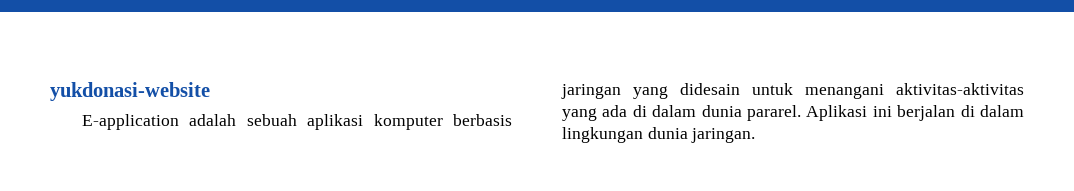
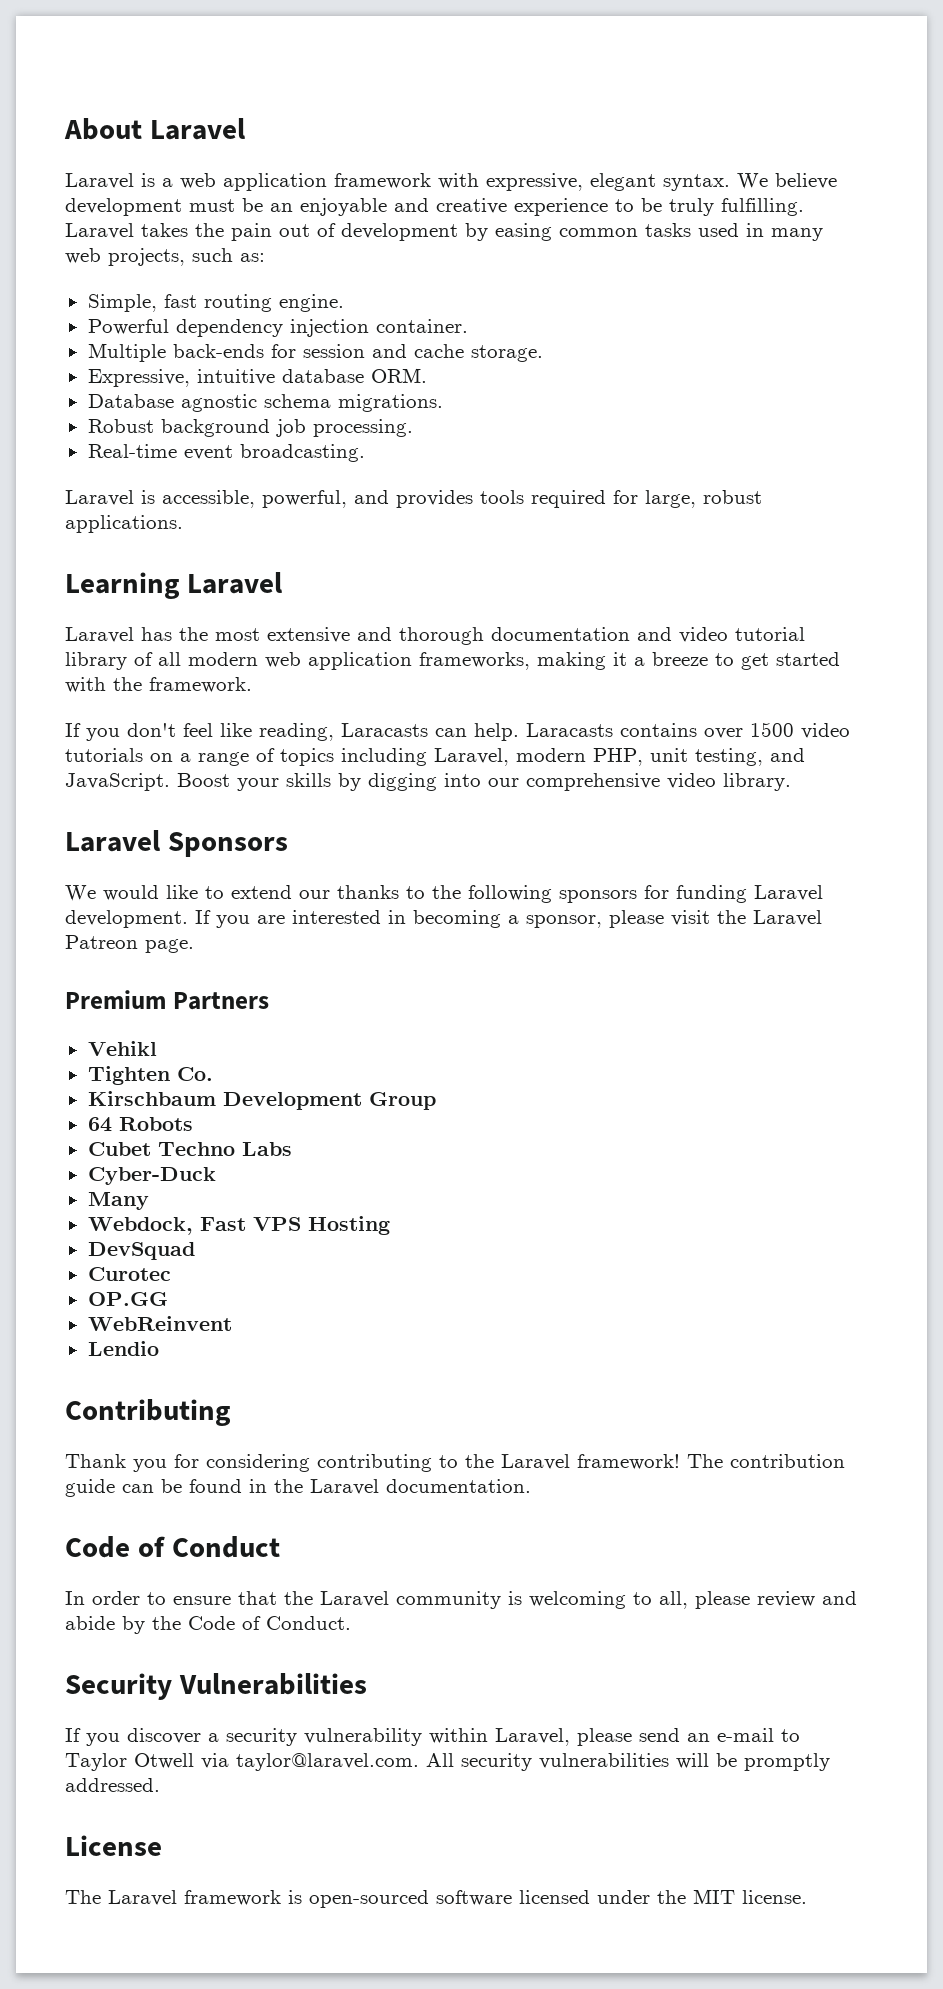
[50,82,210,101] [81,114,512,130] [561,83,1024,99] [562,105,1024,121] [562,127,756,143] yukdonasi-website // E-application adalah sebuah aplikasi komputer berbasis jaringan yang didesain untuk menangani aktivitas-aktivitas yang ada di dalam dunia pararel. Aplikasi ini berjalan di dalam lingkungan dunia jaringan. -> [64,118,245,140] [65,173,837,191] [65,198,804,216] [65,223,823,241] [65,248,265,266] [87,294,344,312] [87,319,468,337] [87,343,543,362] [87,368,427,387] [87,394,443,412] [87,419,413,437] [87,444,365,462] [65,490,762,508] [65,515,183,533] [65,572,282,599] [65,627,805,645] [65,652,840,670] [65,677,252,693] [65,722,850,741] [65,748,805,766] [65,773,791,791] [65,830,288,857] [65,885,823,903] [65,910,822,928] [65,935,194,953] [65,990,269,1010] [87,1041,157,1056] [87,1066,213,1085] [87,1091,436,1110] [87,1117,193,1132] [87,1142,292,1156] [87,1167,216,1185] [87,1192,149,1210] [87,1216,390,1235] [87,1242,195,1260] [87,1267,171,1281] [87,1292,168,1306] [87,1316,232,1331] [87,1341,159,1356] [65,1399,231,1426] [65,1454,845,1472] [65,1479,531,1497] [65,1536,280,1558] [65,1591,857,1609] [65,1616,351,1634] [65,1673,367,1700] [65,1728,800,1746] [65,1753,830,1771] [65,1778,160,1792] [65,1835,162,1856] [65,1889,807,1908] About Laravel // Laravel is a web application framework with expressive, elegant syntax. We believe development must be an enjoyable and creative experience to be truly fulfilling. Laravel takes the pain out of development by easing common tasks used in many web projects, such as: // Simple, fast routing engine. // Powerful dependency injection container. // Multiple back-ends for session and cache storage. // Expressive, intuitive database ORM. // Database agnostic schema migrations. // Robust background job processing. // Real-time event broadcasting. // Laravel is accessible, powerful, and provides tools required for large, robust applications. // Learning Laravel // Laravel has the most extensive and thorough documentation and video tutorial library of all modern web application frameworks, making it a breeze to get started with the framework. // If you don't feel like reading, Laracasts can help. Laracasts contains over 1500 video tutorials on a range of topics including Laravel, modern PHP, unit testing, and JavaScript. Boost your skills by digging into our comprehensive video library. // Laravel Sponsors // We would like to extend our thanks to the following sponsors for funding Laravel development. If you are interested in becoming a sponsor, please visit the Laravel Patreon page. // Premium Partners // Vehikl // Tighten Co. // Kirschbaum Development Group // 64 Robots // Cubet Techno Labs // Cyber-Duck // Many // Webdock, Fast VPS Hosting // DevSquad // Curotec // OP.GG // WebReinvent // Lendio // Contributing // Thank you for considering contributing to the Laravel framework! The contribution guide can be found in the Laravel documentation. // Code of Conduct // In order to ensure that the Laravel community is welcoming to all, please review and abide by the Code of Conduct. // Security Vulnerabilities // If you discover a security vulnerability within Laravel, please send an e-mail to Taylor Otwell via taylor@laravel.com. All security vulnerabilities will be promptly addressed. // License // The Laravel framework is open-sourced software licensed under the MIT license.

